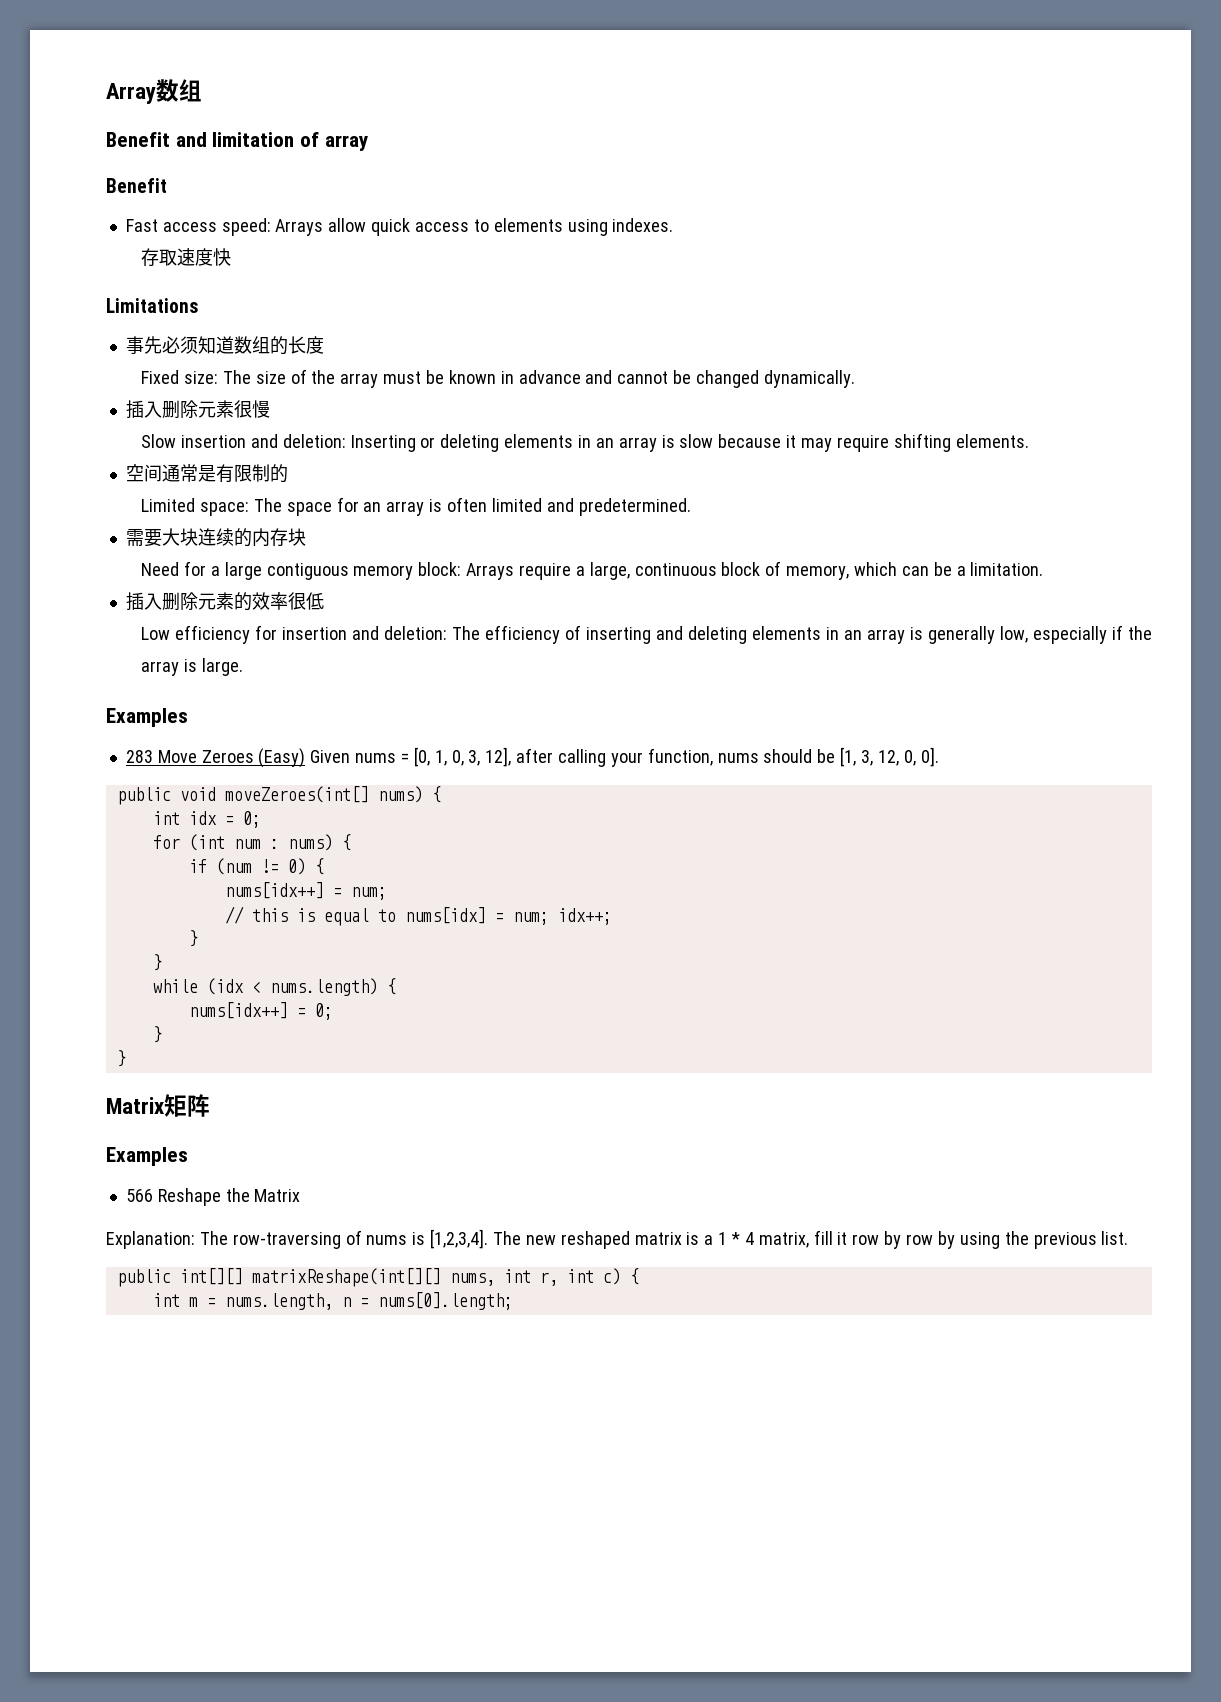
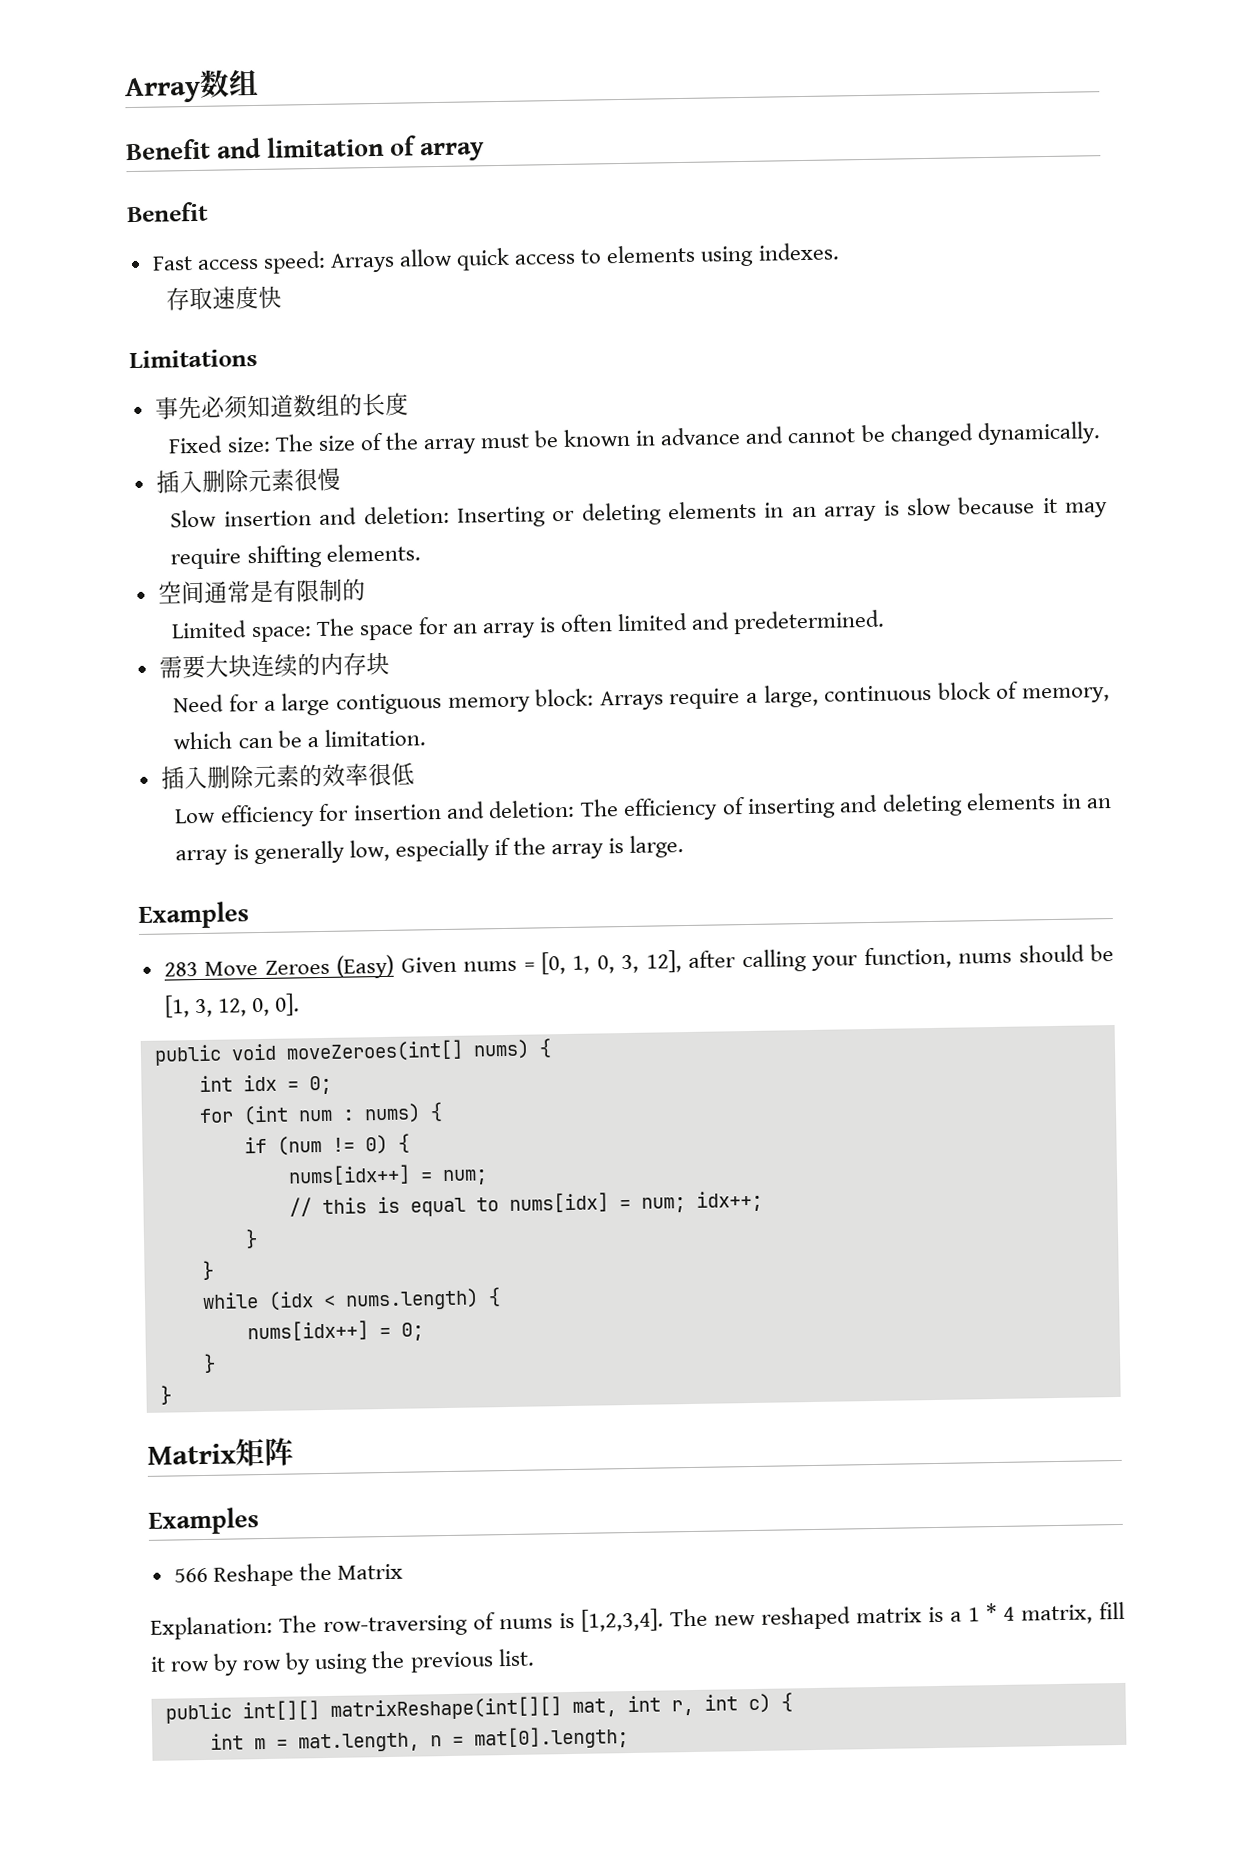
[449,1273,495,1286] nums, -> [571,1698,617,1717] mat,
[224,1293,333,1310] nums.length, -> [297,1732,420,1753] mat.length,
[377,1292,513,1310] nums[0].length; -> [473,1726,629,1750] mat[0].length;

